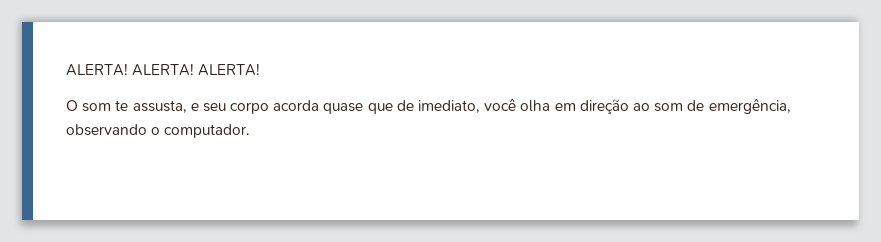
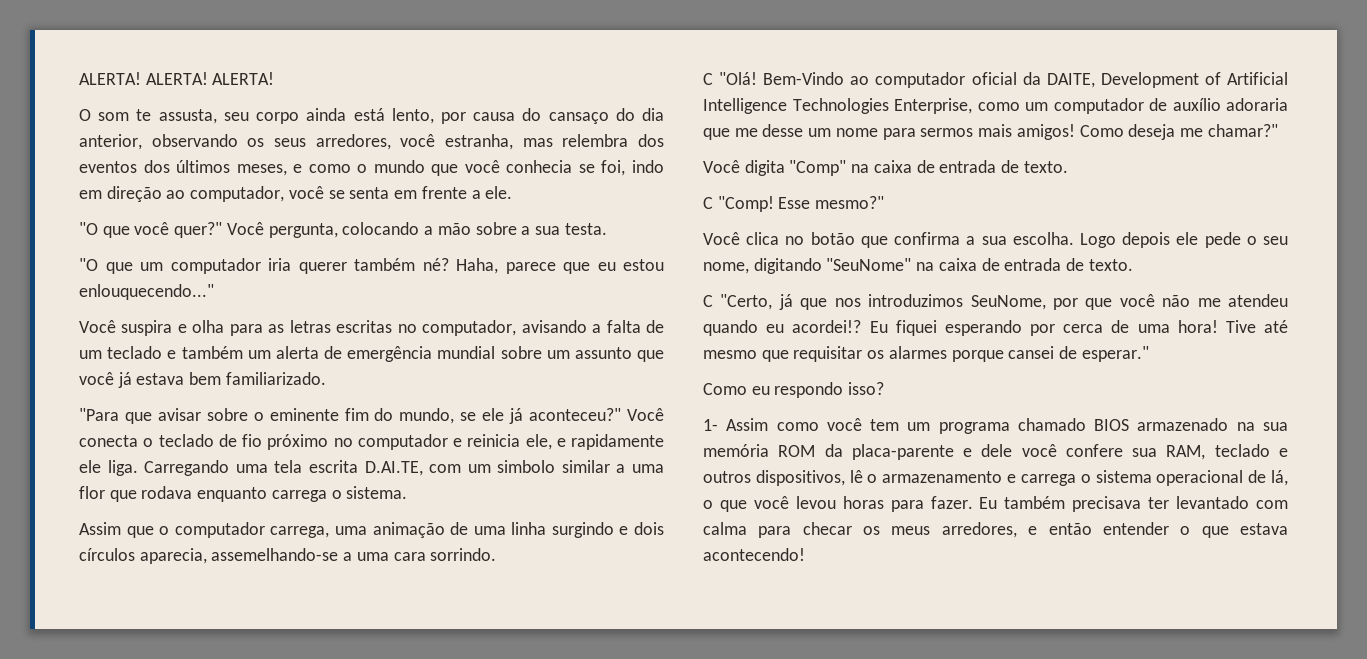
[190,103,199,111] e -> (217, 116) none
[273,98,791,114] [66,124,251,138] acorda quase que de imediato, você olha em direção ao som de emergência, observando o computador. -> [306,108,664,124] [79,134,664,150] [79,160,665,176] [79,186,513,202] [79,222,607,238] [79,258,664,274] [79,284,214,300] [79,320,664,336] [79,346,664,362] [79,372,326,388] [79,408,664,424] [79,434,664,450] [79,460,664,476] [79,486,408,502] [79,522,664,538] [79,548,497,564] [703,72,1288,88] [703,98,1288,114] [703,124,1278,140] [703,160,1068,176] [703,196,885,212] [703,232,1288,248] [703,258,1133,274] [703,294,1288,310] [703,320,1288,336] [703,346,1149,362] [703,382,885,398] [703,418,1288,434] [703,444,1288,460] [703,470,1288,486] [703,496,1288,512] [703,522,1288,538] [703,548,805,561] ainda está lento, por causa do cansaço do dia anterior, observando os seus arredores, você estranha, mas relembra dos eventos dos últimos meses, e como o mundo que você conhecia se foi, indo em direção ao computador, você se senta em frente a ele. // "O que você quer?" Você pergunta, colocando a mão sobre a sua testa. // "O que um computador iria querer também né? Haha, parece que eu estou enlouquecendo..." // Você suspira e olha para as letras escritas no computador, avisando a falta de um teclado e também um alerta de emergência mundial sobre um assunto que você já estava bem familiarizado. // "Para que avisar sobre o eminente fim do mundo, se ele já aconteceu?" Você conecta o teclado de fio próximo no computador e reinicia ele, e rapidamente ele liga. Carregando uma tela escrita D.AI.TE, com um simbolo similar a uma flor que rodava enquanto carrega o sistema. // Assim que o computador carrega, uma animação de uma linha surgindo e dois círculos aparecia, assemelhando-se a uma cara sorrindo. // C "Olá! Bem-Vindo ao computador oficial da DAITE, Development of Artificial Intelligence Technologies Enterprise, como um computador de auxílio adoraria que me desse um nome para sermos mais amigos! Como deseja me chamar?" // Você digita "Comp" na caixa de entrada de texto. // C "Comp! Esse mesmo?" // Você clica no botão que confirma a sua escolha. Logo depois ele pede o seu nome, digitando "SeuNome" na caixa de entrada de texto. // C "Certo, já que nos introduzimos SeuNome, por que você não me atendeu quando eu acordei!? Eu fiquei esperando por cerca de uma hora! Tive até mesmo que requisitar os alarmes porque cansei de esperar." // Como eu respondo isso? // 1- Assim como você tem um programa chamado BIOS armazenado na sua memória ROM da placa-parente e dele você confere sua RAM, teclado e outros dispositivos, lê o armazenamento e carrega o sistema operacional de lá, o que você levou horas para fazer. Eu também precisava ter levantado com calma para checar os meus arredores, e então entender o que estava acontecendo!

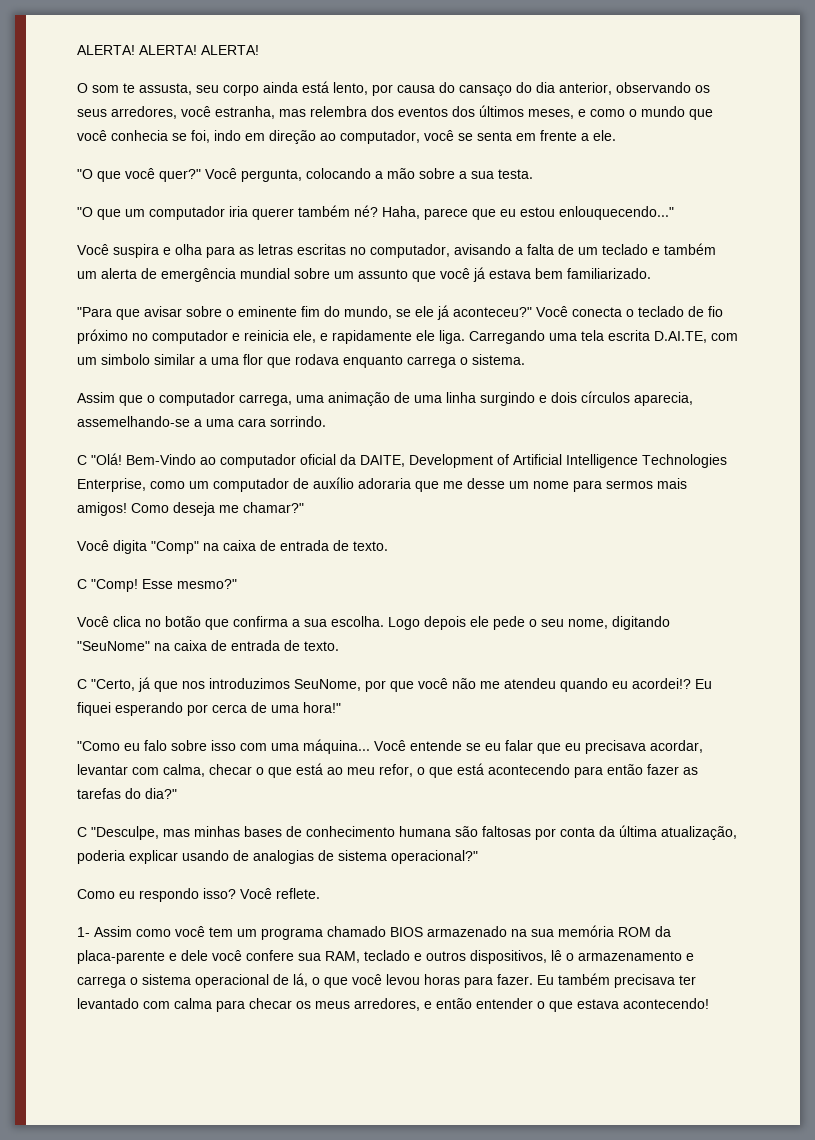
[1177,320,1288,333] [703,346,1149,362] hora! Tive até mesmo que requisitar os alarmes porque cansei de esperar." -> [303,702,341,713] [77,739,703,754] [77,763,698,778] [77,788,177,799] [77,825,737,840] [77,850,478,864] hora!" // "Como eu falo sobre isso com uma máquina... Você entende se eu falar que eu precisava acordar, levantar com calma, checar o que está ao meu refor, o que está acontecendo para então fazer as tarefas do dia?" // C "Desculpe, mas minhas bases de conhecimento humana são faltosas por conta da última atualização, poderia explicar usando de analogias de sistema operacional?"
(885, 388) none -> [240,888,320,899] Você reflete.

